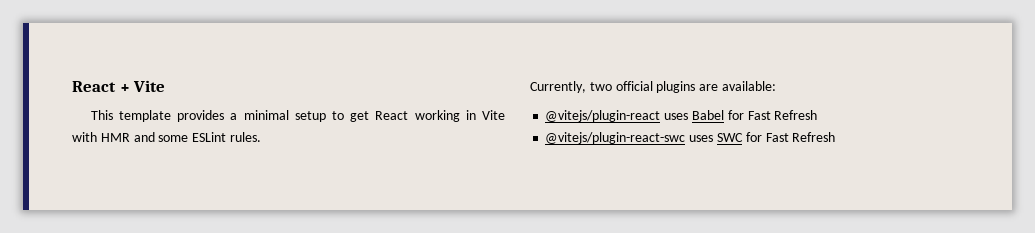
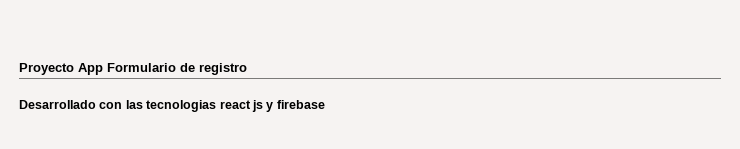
[72,80,166,92] [90,110,505,122] [72,132,261,142] [530,81,776,93] [545,110,818,122] [545,132,836,144] React + Vite // This template provides a minimal setup to get React working in Vite with HMR and some ESLint rules. // Currently, two official plugins are available: // @vitejs/plugin-react uses Babel for Fast Refresh // @vitejs/plugin-react-swc uses SWC for Fast Refresh -> [19,63,247,75] [19,100,325,112] Proyecto App Formulario de registro // Desarrollado con las tecnologias react js y firebase

